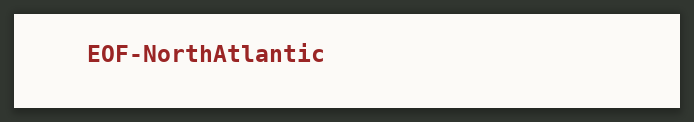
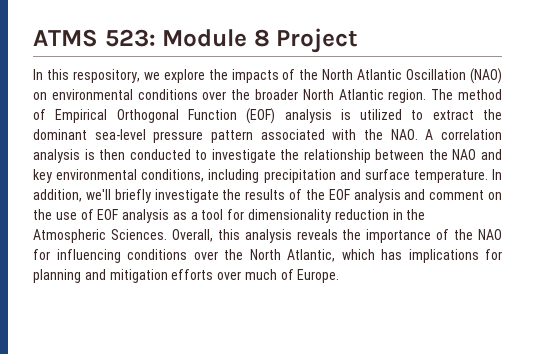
[87,43,325,62] EOF-NorthAtlantic -> [33,28,359,53] [33,68,503,84] [33,89,503,103] [33,108,503,124] [33,129,503,143] [33,149,503,163] [33,169,502,183] [33,189,502,203] [33,209,426,223] [33,229,502,243] [33,249,502,263] [33,269,340,283] ATMS 523: Module 8 Project // In this respository, we explore the impacts of the North Atlantic Oscillation (NAO) on environmental conditions over the broader North Atlantic region. The method of Empirical Orthogonal Function (EOF) analysis is utilized to extract the dominant sea-level pressure pattern associated with the NAO. A correlation analysis is then conducted to investigate the relationship between the NAO and key environmental conditions, including precipitation and surface temperature. In addition, we'll briefly investigate the results of the EOF analysis and comment on the use of EOF analysis as a tool for dimensionality reduction in the Atmospheric Sciences. Overall, this analysis reveals the importance of the NAO for influencing conditions over the North Atlantic, which has implications for planning and mitigation efforts over much of Europe.

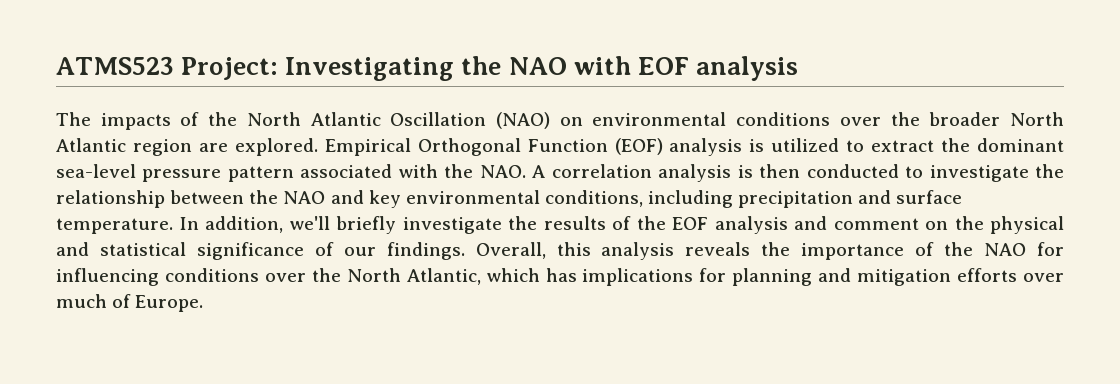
[33,28,359,53] [33,69,228,83] ATMS 523: Module 8 Project // In this respository, we explore the -> [56,56,799,81] [56,112,91,126] ATMS523 Project: Investigating the NAO with EOF analysis // The
[388,89,503,103] [33,109,46,120] region. The method of -> [132,138,318,156] region are explored.
[55,209,426,223] [33,229,167,243] use of EOF analysis as a tool for dimensionality reduction in the Atmospheric Sciences. -> [990,216,1064,234] [56,242,465,260] physical and statistical significance of our findings.

